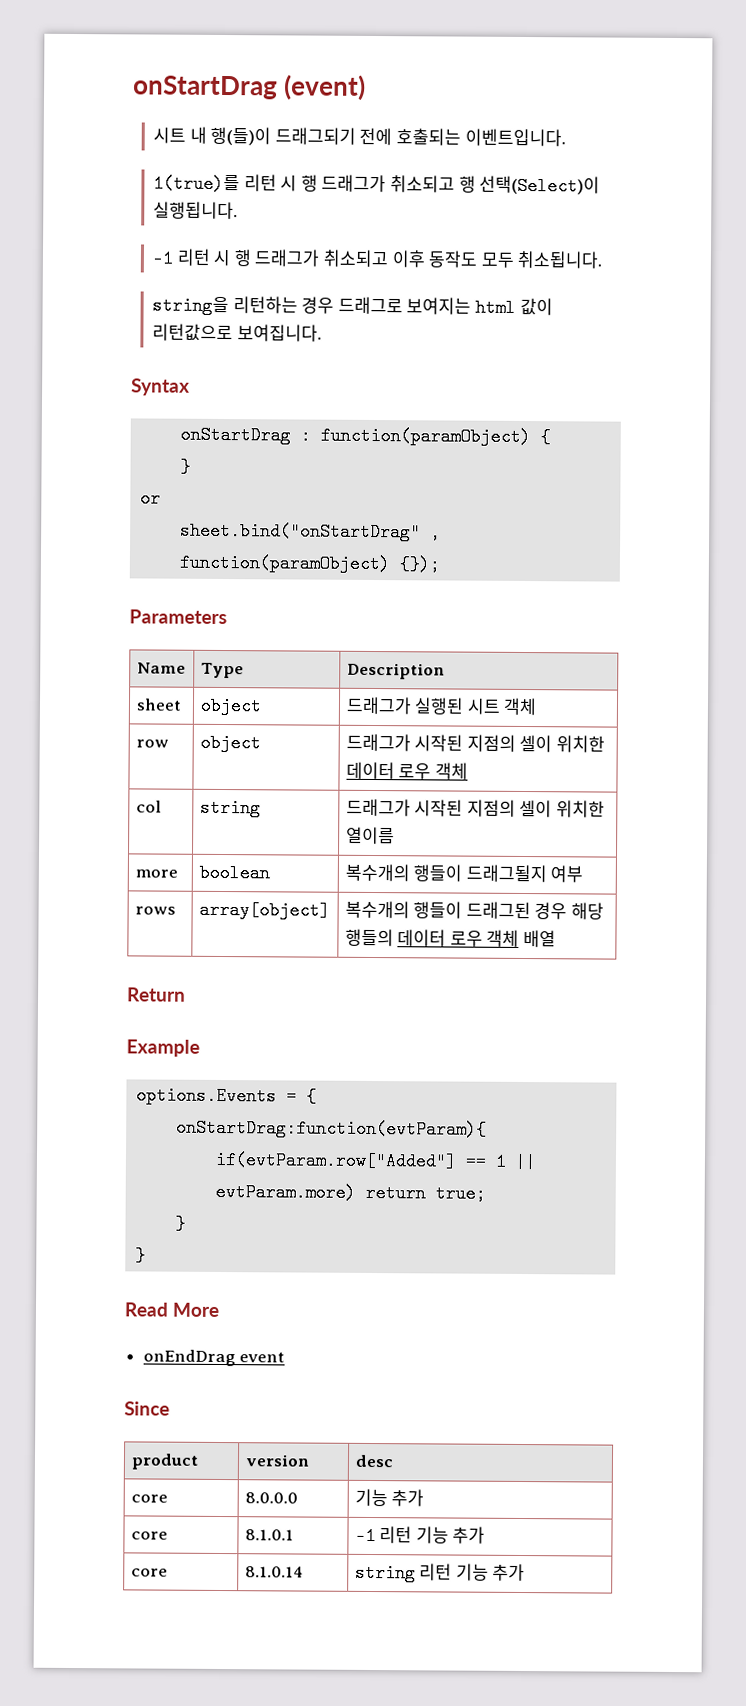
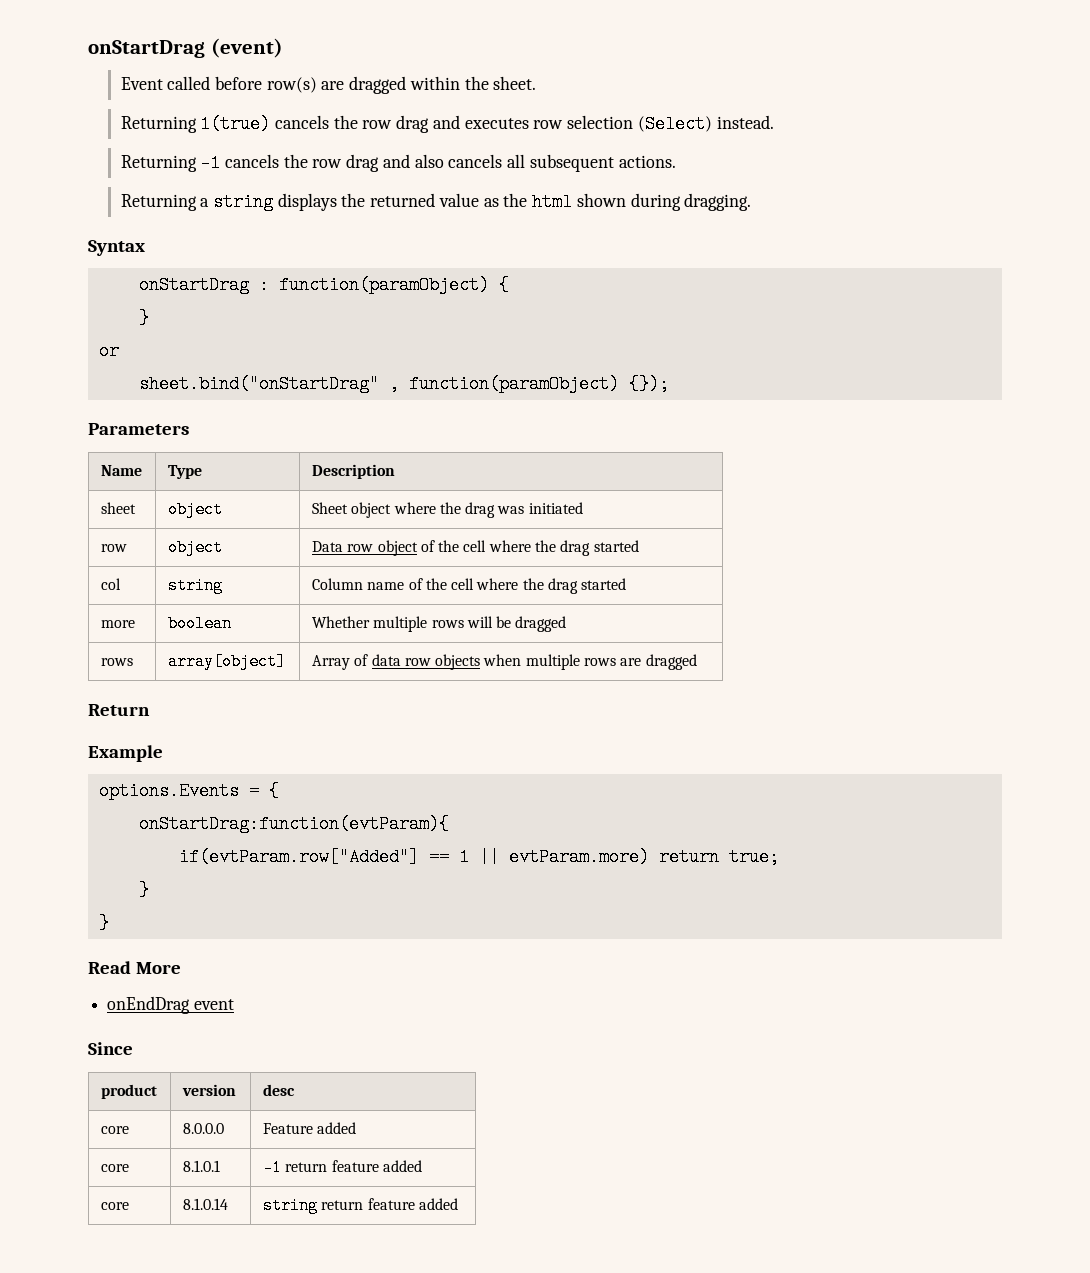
[153,126,566,147] [153,174,601,196] [153,201,239,220] [152,248,603,269] [152,295,553,317] [152,323,322,342] 시트 내 행(들)이 드래그되기 전에 호출되는 이벤트입니다. // 1(true)를 리턴 시 행 드래그가 취소되고 행 선택(Select)이 실행됩니다. // -1 리턴 시 행 드래그가 취소되고 이후 동작도 모두 취소됩니다. // string을 리턴하는 경우 드래그로 보여지는 html 값이 리턴값으로 보여집니다. -> [120,76,537,94] [120,115,774,133] [120,154,676,172] [120,193,752,211] Event called before row(s) are dragged within the sheet. // Returning 1(true) cancels the row drag and executes row selection (Select) instead. // Returning -1 cancels the row drag and also cancels all subsequent actions. // Returning a string displays the returned value as the html shown during dragging.
[345,696,538,716] [135,739,169,748] [199,733,261,753] [345,733,606,753] [345,761,468,780] [135,800,162,813] [199,798,261,818] [345,798,606,818] [345,826,395,845] [134,869,178,878] [198,863,270,883] [344,863,584,883] [134,906,176,915] [198,900,330,920] [344,900,605,920] [344,928,557,948] 드래그가 실행된 시트 객체 // row | object | 드래그가 시작된 지점의 셀이 위치한 데이터 로우 객체 // col | string | 드래그가 시작된 지점의 셀이 위치한 열이름 // more | boolean | 복수개의 행들이 드래그될지 여부 // rows | array[object] | 복수개의 행들이 드래그된 경우 해당 행들의 데이터 로우 객체 배열 -> [311,502,583,518] [100,544,127,552] [167,539,223,556] [311,540,639,556] [100,578,121,590] [167,577,223,594] [311,578,627,594] [100,620,135,628] [167,615,232,632] [311,616,567,632] [100,658,133,666] [167,653,286,670] [311,654,697,670] Sheet object where the drag was initiated // row | object | Data row object of the cell where the drag started // col | string | Column name of the cell where the drag started // more | boolean | Whether multiple rows will be dragged // rows | array[object] | Array of data row objects when multiple rows are dragged
[354,1488,425,1507] 기능 추가 -> [262,1122,357,1134] Feature added
[379,1526,486,1544] 리턴 기능 추가 -> [285,1160,422,1172] return feature added
[419,1563,526,1582] 리턴 기능 추가 -> [321,1198,458,1210] return feature added

